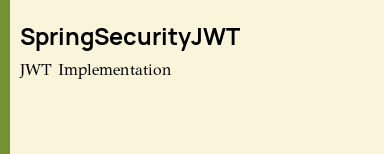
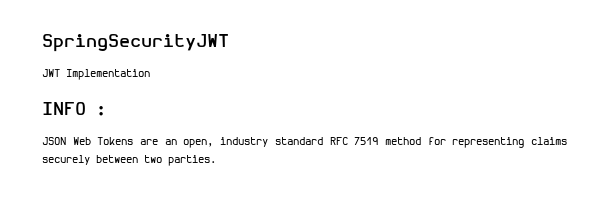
(172, 71) none -> [42,102,106,116] [42,137,567,148] [42,155,216,166] // INFO : // JSON Web Tokens are an open, industry standard RFC 7519 method for representing claims securely between two parties.

